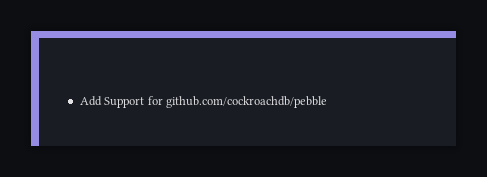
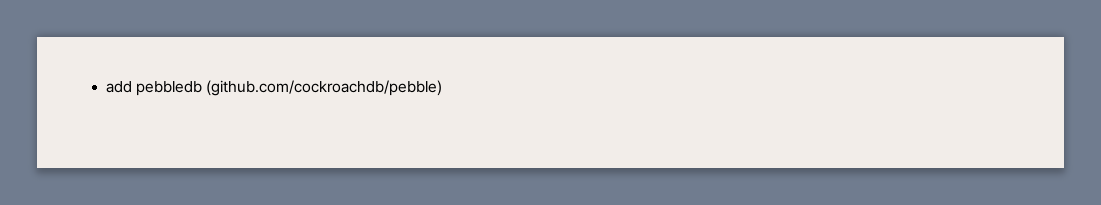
[79,96,327,108] Add Support for github.com/cockroachdb/pebble -> [106,80,443,96] add pebbledb (github.com/cockroachdb/pebble)

